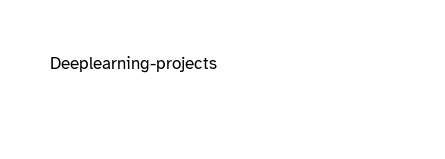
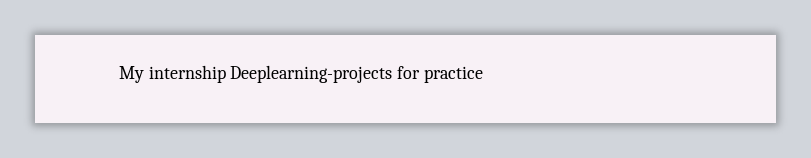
[50,56,217,73] Deeplearning-projects -> [119,65,483,83] My internship Deeplearning-projects for practice

